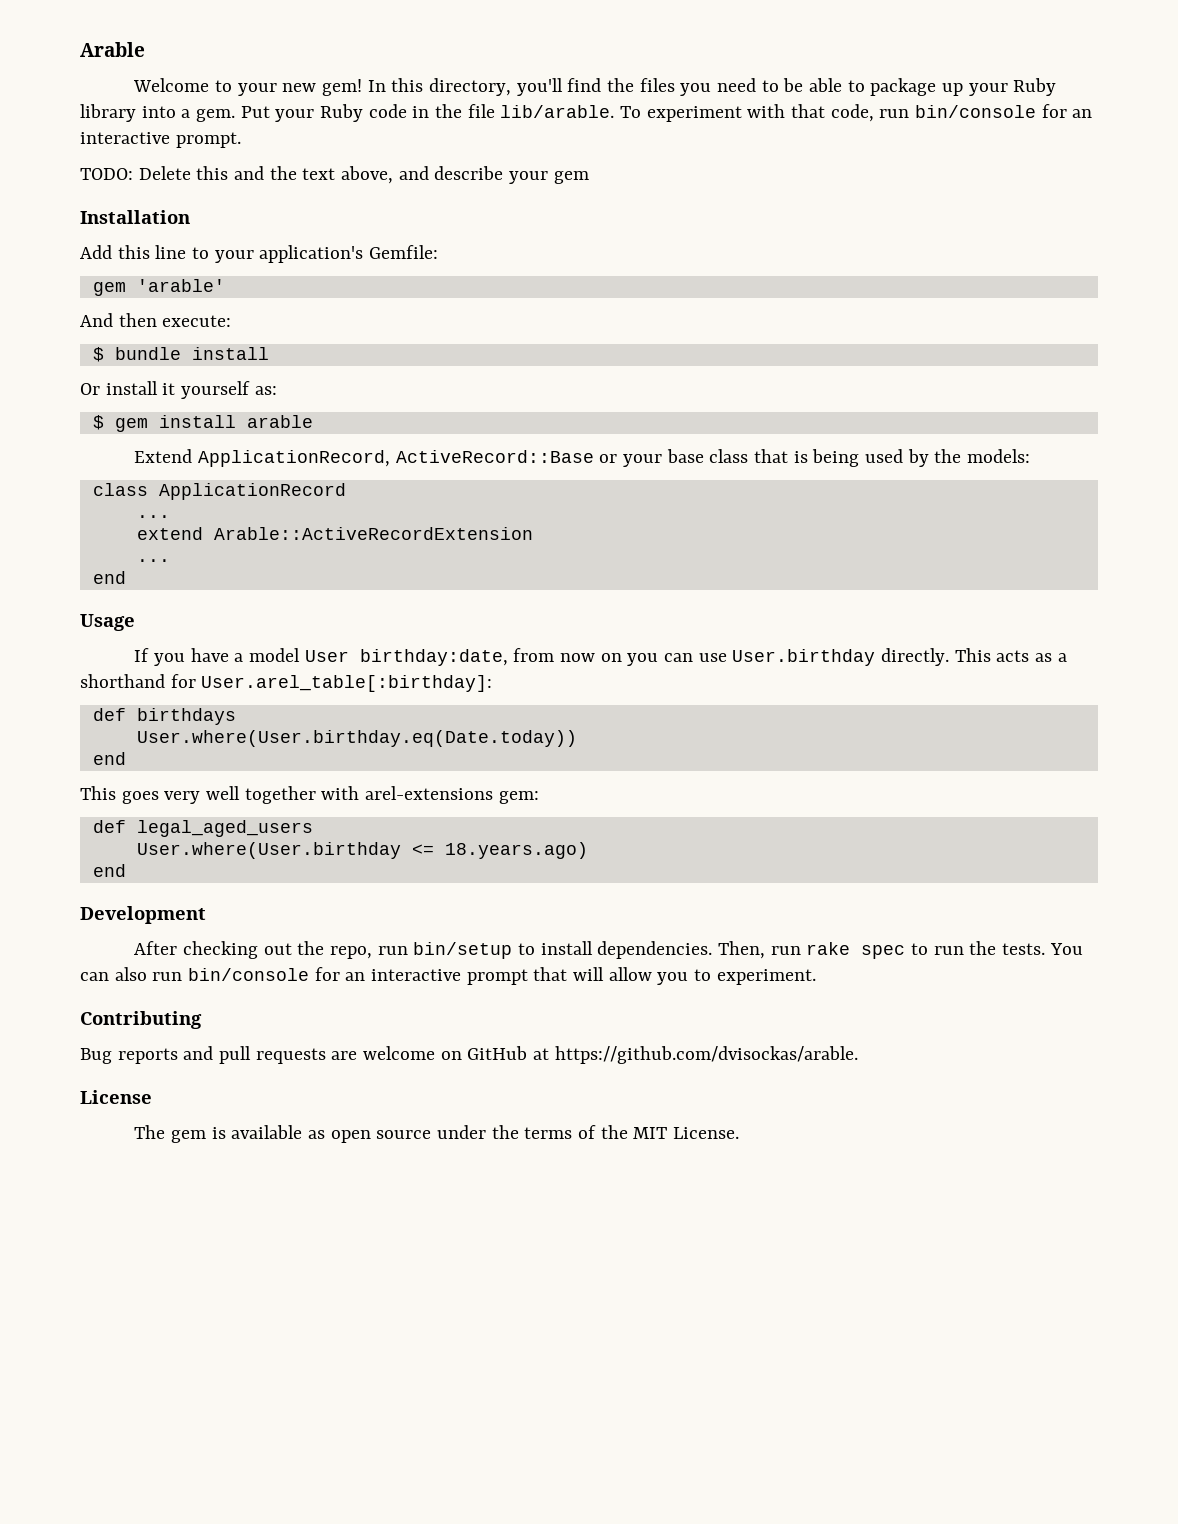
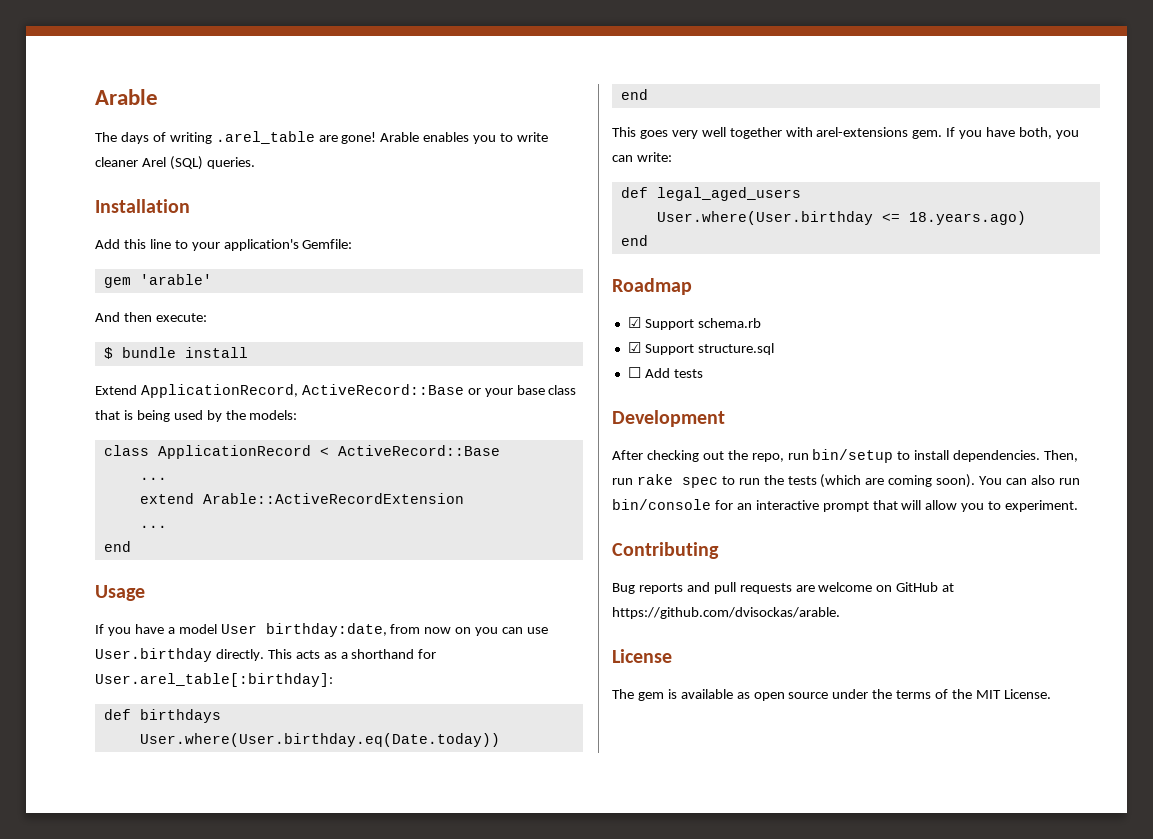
[133,78,1057,96] [80,104,1093,122] [80,132,241,148] [80,166,589,184] Welcome to your new gem! In this directory, you'll find the files you need to be able to package up your Ruby library into a gem. Put your Ruby code in the file lib/arable. To experiment with that code, run bin/console for an interactive prompt. // TODO: Delete this and the text above, and describe your gem -> [95,131,549,144] [95,156,255,170] The days of writing .arel_table are gone! Arable enables you to write cleaner Arel (SQL) queries.
[80,381,277,399] [92,415,313,432] // Or install it yourself as: // $ gem install arable -> (248, 352) none
(346, 491) none -> [319,445,500,456] < ActiveRecord::Base
[498,791,539,804] gem: -> [912,127,1079,139] [612,152,672,162] gem. If you have both, you can write:
(126, 870) none -> [612,278,692,295] [627,317,761,330] [627,342,774,355] [627,367,703,378] // Roadmap // ☑ Support schema.rb // ☑ Support structure.sql // ☐ Add tests
[1001,943,1045,955] tests. -> [787,474,976,488] tests (which are coming soon).

